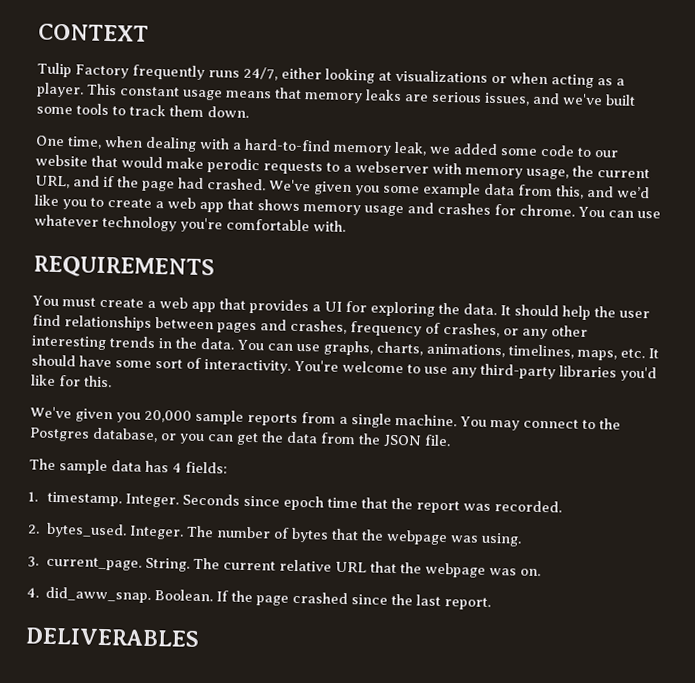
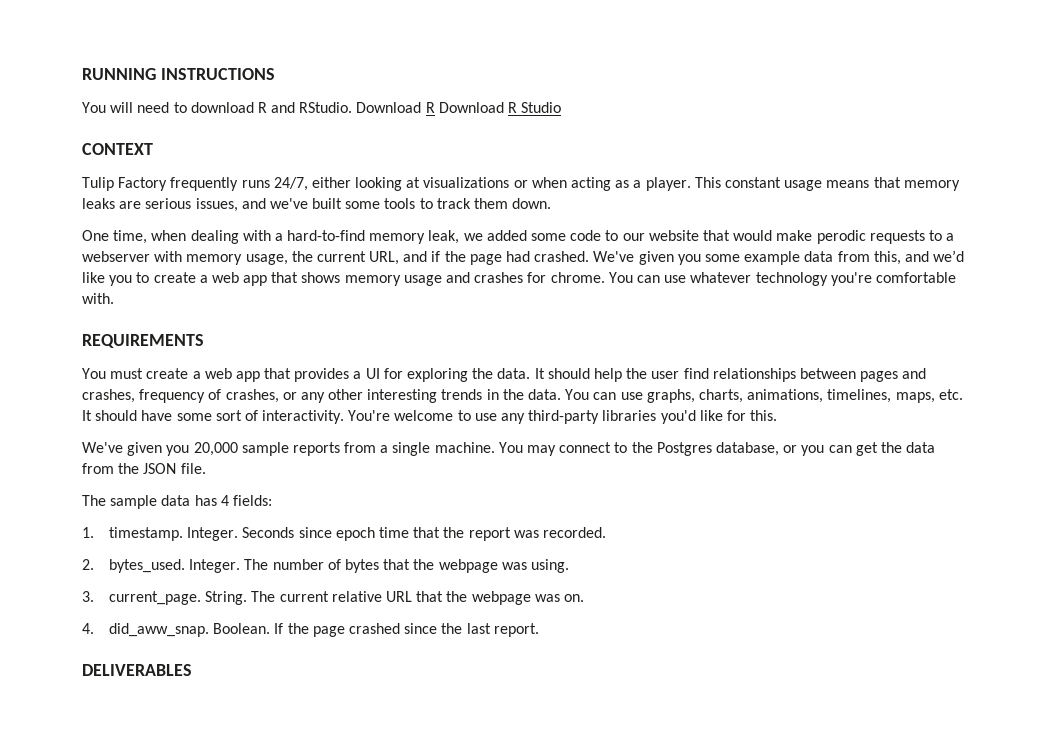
(38, 32) none -> [82,68,275,80] [82,102,562,113] RUNNING INSTRUCTIONS // You will need to download R and RStudio. Download R Download R Studio //

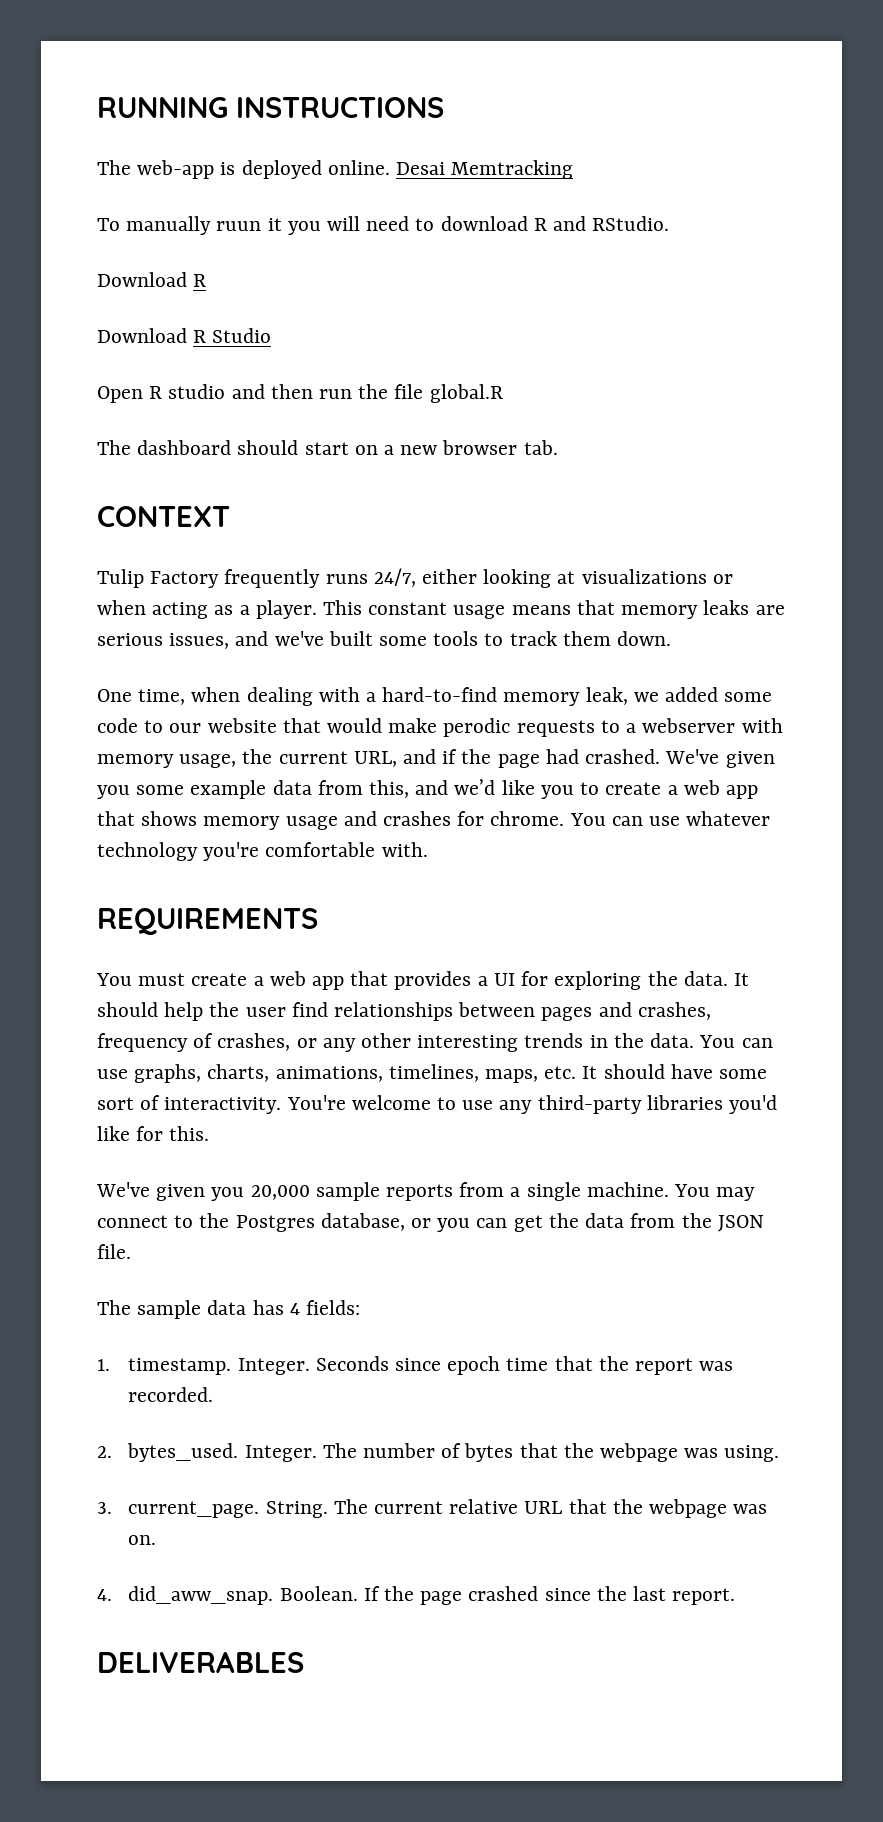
[82,102,106,113] You -> [97,160,574,179] [97,216,321,235] The web-app is deployed online. Desai Memtracking // To manually ruun it you
[356,102,435,113] Download R -> [97,272,207,287] // Download R //
(562, 107) none -> [97,384,503,403] [97,440,558,455] // Open R studio and then run the file global.R // The dashboard should start on a new browser tab.

